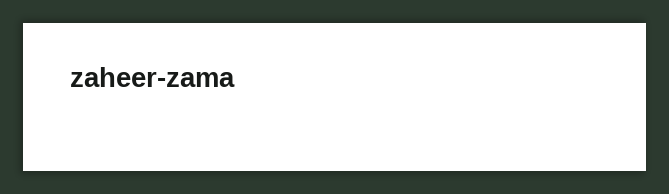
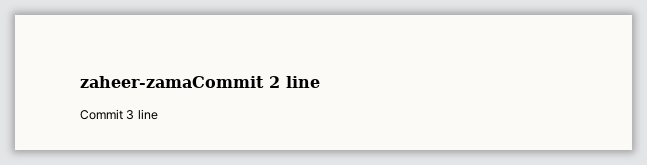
[70,67,235,87] zaheer-zama -> [80,76,320,88] [80,109,158,120] zaheer-zamaCommit 2 line // Commit 3 line

